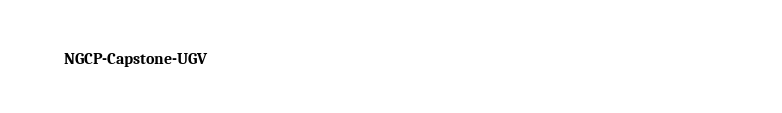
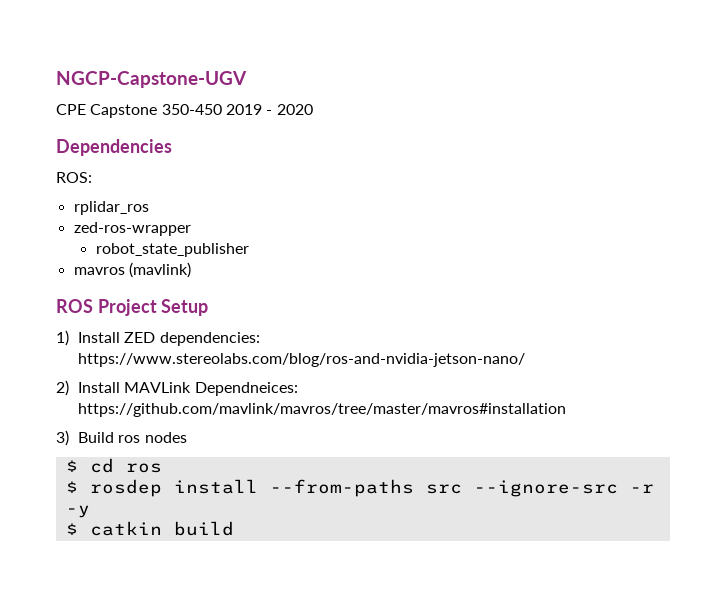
(208, 60) none -> [56,104,313,118] [56,139,172,156] [56,172,92,183] [73,201,149,215] [73,222,191,236] [95,243,249,257] [73,262,191,278] [56,299,209,316] [56,330,260,346] [78,353,526,367] [56,380,298,396] [78,403,567,417] [56,430,187,446] [65,458,162,473] [65,479,654,497] [65,505,90,518] [65,521,234,536] // CPE Capstone 350-450 2019 - 2020 // Dependencies // ROS: // rplidar_ros // zed-ros-wrapper // robot_state_publisher // mavros (mavlink) // ROS Project Setup // 1) Install ZED dependencies: https://www.stereolabs.com/blog/ros-and-nvidia-jetson-nano/ // 2) Install MAVLink Dependneices: https://github.com/mavlink/mavros/tree/master/mavros#installation // 3) Build ros nodes // $ cd ros // $ rosdep install --from-paths src --ignore-src -r -y // $ catkin build

